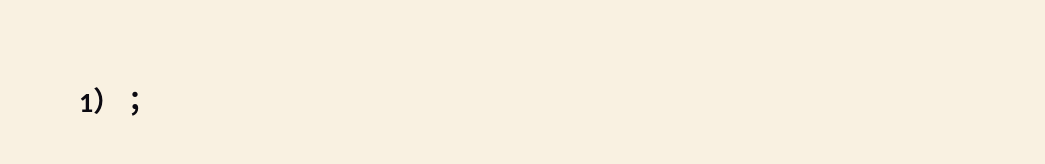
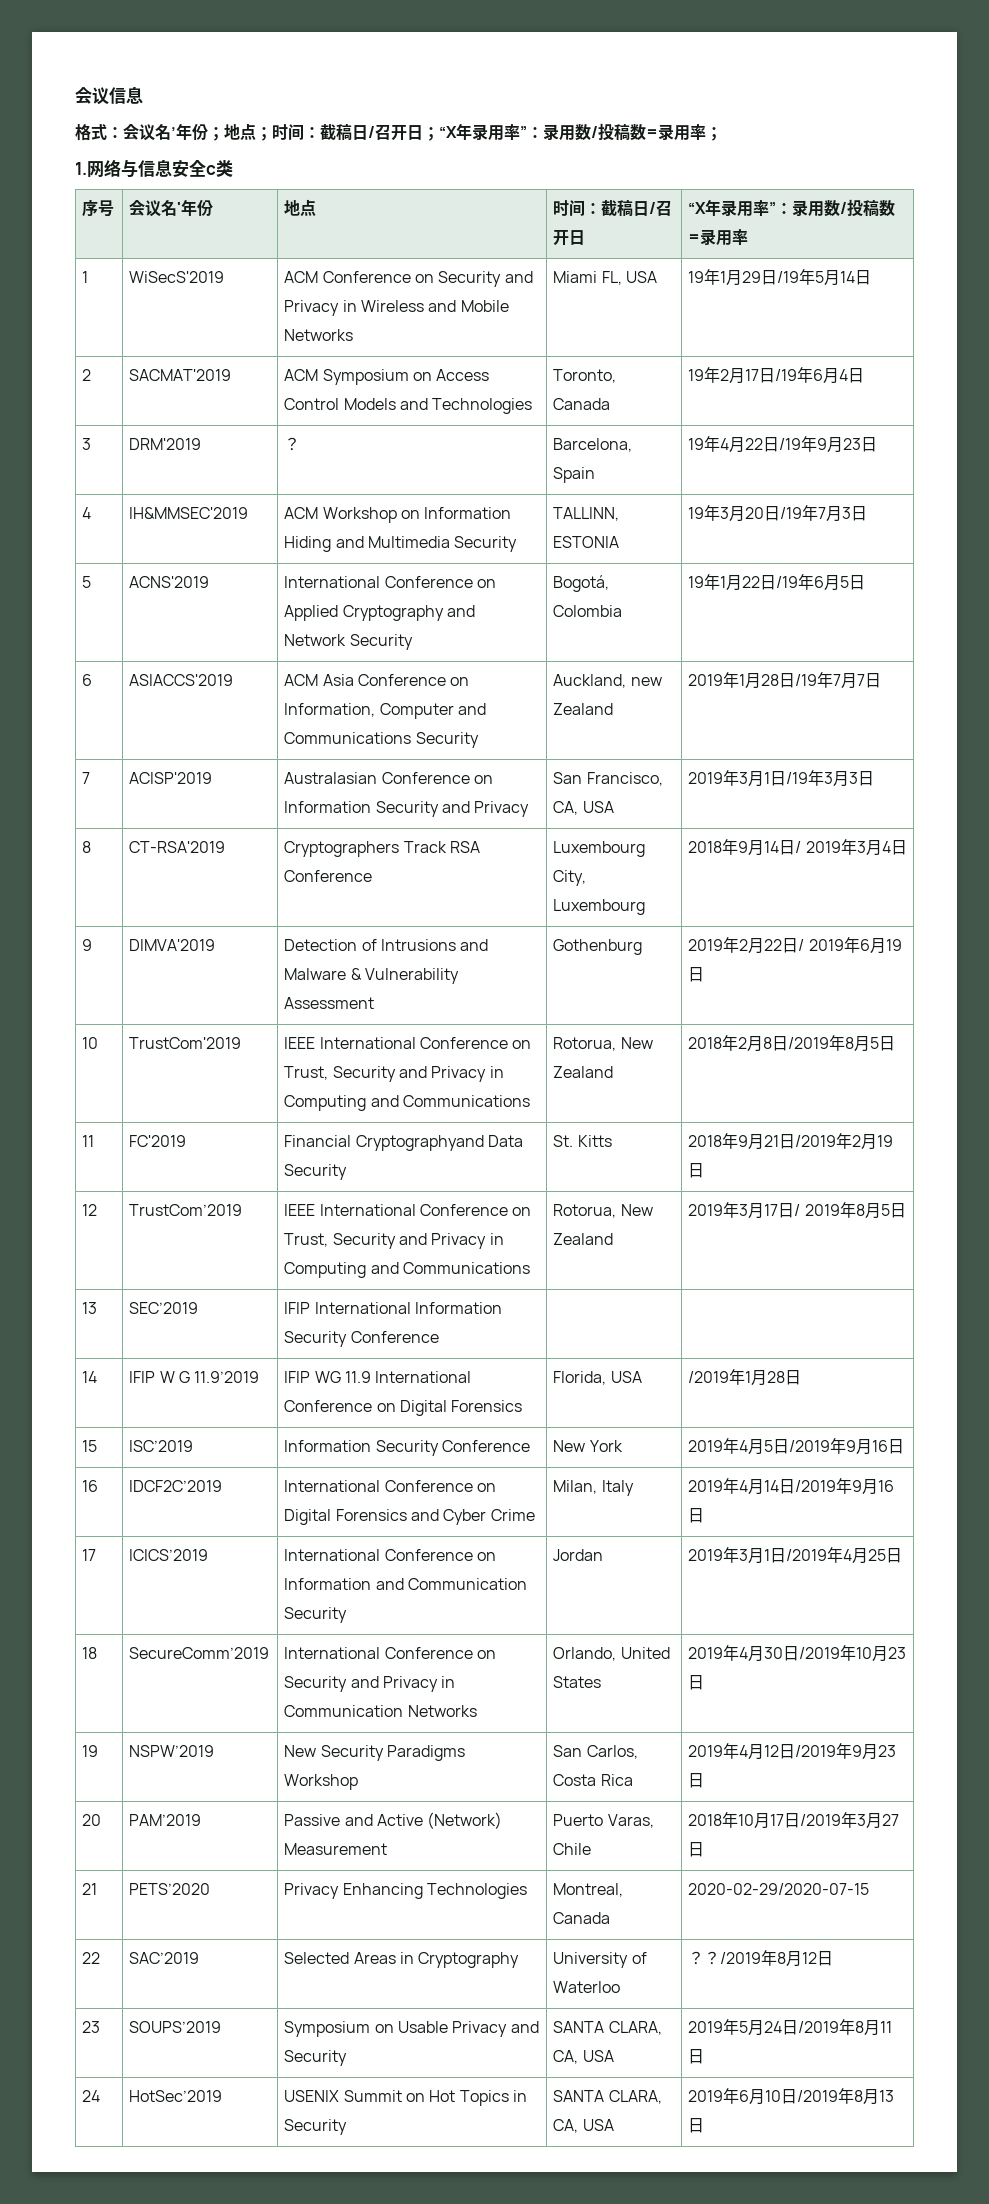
[79,87,149,116] 1）； -> [75,86,143,105] [75,123,722,141] [75,159,233,177] [82,200,115,217] [129,199,214,217] [284,199,317,216] [553,200,673,216] [553,230,586,246] [688,199,896,217] [688,229,749,246] [82,271,89,283] [129,271,225,283] [284,271,533,287] [284,300,509,316] [284,329,354,341] [553,271,657,285] [688,269,872,286] [82,369,92,381] [129,369,232,381] [284,369,490,385] [284,398,533,414] [553,369,617,383] [553,398,611,410] [688,367,865,384] [82,438,92,450] [129,438,202,450] [284,437,301,451] [553,438,633,452] [553,467,596,483] [688,436,878,453] [82,507,92,519] [129,507,249,519] [284,507,512,523] [284,536,518,552] [553,507,620,521] [553,536,620,548] [688,505,868,522] [82,576,92,588] [129,576,210,588] [284,576,496,588] [284,605,475,621] [284,634,413,650] [553,575,610,592] [553,605,623,617] [688,574,866,591] [82,674,93,686] [129,674,234,686] [284,674,470,686] [284,703,486,719] [284,732,479,748] [553,674,662,688] [553,703,614,715] [688,672,882,689] [82,772,91,784] [129,772,213,784] [284,772,493,784] [284,801,530,817] [553,772,663,786] [553,801,614,815] [688,770,875,787] [82,841,92,853] [129,841,226,853] [284,841,480,857] [284,870,373,882] [553,841,646,857] [553,870,587,886] [553,899,646,915] [688,839,907,856] [82,939,93,951] [129,939,216,951] [284,939,489,951] [284,968,459,984] [284,997,375,1009] [553,939,643,955] [688,937,902,954] [688,967,705,982] [82,1037,99,1049] [129,1037,242,1049] [284,1037,532,1049] [284,1066,504,1082] [284,1095,530,1111] [553,1037,653,1051] [553,1066,614,1078] [688,1035,896,1052] [82,1135,95,1147] [129,1135,187,1147] [284,1135,523,1151] [284,1164,348,1180] [553,1135,612,1147] [688,1133,894,1150] [688,1163,705,1178] [82,1204,98,1216] [129,1204,243,1216] [284,1204,532,1216] [284,1233,504,1249] [284,1262,530,1278] [553,1204,653,1218] [553,1233,614,1245] [688,1202,906,1219] [82,1302,98,1314] [129,1302,199,1314] [284,1302,502,1314] [284,1331,439,1347] [82,1371,98,1383] [129,1371,260,1383] [284,1371,472,1383] [284,1400,523,1416] [553,1371,642,1385] [688,1369,802,1386] [82,1440,98,1452] [129,1440,194,1452] [284,1440,530,1456] [553,1440,623,1452] [688,1438,905,1455] [82,1480,99,1492] [129,1480,223,1492] [284,1480,496,1492] [284,1509,535,1525] [553,1480,634,1496] [688,1478,895,1495] [688,1508,705,1523] [82,1549,97,1561] [129,1549,209,1561] [284,1549,496,1561] [284,1578,527,1590] [284,1607,348,1623] [553,1549,604,1561] [688,1547,903,1564] [82,1647,98,1659] [129,1647,270,1659] [284,1647,496,1659] [284,1676,456,1692] [284,1705,477,1717] [553,1647,670,1661] [553,1676,602,1688] [688,1645,907,1662] [688,1675,705,1690] [82,1745,99,1757] [129,1745,215,1757] [284,1745,465,1761] [284,1774,359,1790] [553,1745,638,1759] [553,1774,633,1786] [688,1743,897,1760] [688,1773,705,1788] [82,1814,102,1826] [129,1814,202,1826] [284,1812,503,1829] [284,1843,388,1855] [553,1814,654,1828] [553,1843,592,1855] [688,1812,900,1829] [688,1842,705,1857] [82,1883,98,1895] [129,1883,211,1895] [284,1883,527,1899] [553,1883,624,1897] [553,1912,611,1924] [688,1883,870,1895] [82,1952,101,1964] [129,1952,200,1964] [284,1952,520,1968] [553,1952,647,1968] [553,1981,621,1993] [688,1950,834,1967] [82,2021,101,2033] [129,2021,222,2033] [284,2021,539,2037] [284,2050,348,2066] [553,2021,662,2035] [553,2050,614,2064] [688,2019,893,2036] [688,2049,705,2064] [82,2090,101,2102] [129,2090,223,2102] [284,2090,527,2106] [284,2119,348,2135] [553,2090,662,2104] [553,2119,614,2133] [688,2088,895,2105] [688,2118,705,2133] 会议信息 // 格式：会议名’年份；地点；时间：截稿日/召开日；“X年录用率”：录用数/投稿数=录用率； // 1.网络与信息安全c类 // 序号 | 会议名'年份 | 地点 | 时间：截稿日/召开日 | “X年录用率”：录用数/投稿数=录用率 // 1 | WiSecS'2019 | ACM Conference on Security and Privacy in Wireless and Mobile Networks | Miami FL, USA | 19年1月29日/19年5月14日 // 2 | SACMAT'2019 | ACM Symposium on Access Control Models and Technologies | Toronto, Canada | 19年2月17日/19年6月4日 // 3 | DRM'2019 | ？ | Barcelona, Spain | 19年4月22日/19年9月23日 // 4 | IH&MMSEC'2019 | ACM Workshop on Information Hiding and Multimedia Security | TALLINN, ESTONIA | 19年3月20日/19年7月3日 // 5 | ACNS'2019 | International Conference on Applied Cryptography and Network Security | Bogotá, Colombia | 19年1月22日/19年6月5日 // 6 | ASIACCS'2019 | ACM Asia Conference on Information, Computer and Communications Security | Auckland, new Zealand | 2019年1月28日/19年7月7日 // 7 | ACISP'2019 | Australasian Conference on Information Security and Privacy | San Francisco, CA, USA | 2019年3月1日/19年3月3日 // 8 | CT-RSA'2019 | Cryptographers Track RSA Conference | Luxembourg City, Luxembourg | 2018年9月14日/ 2019年3月4日 // 9 | DIMVA'2019 | Detection of Intrusions and Malware & Vulnerability Assessment | Gothenburg | 2019年2月22日/ 2019年6月19日 // 10 | TrustCom'2019 | IEEE International Conference on Trust, Security and Privacy in Computing and Communications | Rotorua, New Zealand | 2018年2月8日/2019年8月5日 // 11 | FC'2019 | Financial Cryptographyand Data Security | St. Kitts | 2018年9月21日/2019年2月19日 // 12 | TrustCom’2019 | IEEE International Conference on Trust, Security and Privacy in Computing and Communications | Rotorua, New Zealand | 2019年3月17日/ 2019年8月5日 // 13 | SEC’2019 | IFIP International Information Security Conference | | // 14 | IFIP W G 11.9’2019 | IFIP WG 11.9 International Conference on Digital Forensics | Florida, USA | /2019年1月28日 // 15 | ISC’2019 | Information Security Conference | New York | 2019年4月5日/2019年9月16日 // 16 | IDCF2C’2019 | International Conference on Digital Forensics and Cyber Crime | Milan, Italy | 2019年4月14日/2019年9月16日 // 17 | ICICS’2019 | International Conference on Information and Communication Security | Jordan | 2019年3月1日/2019年4月25日 // 18 | SecureComm’2019 | International Conference on Security and Privacy in Communication Networks | Orlando, United States | 2019年4月30日/2019年10月23日 // 19 | NSPW’2019 | New Security Paradigms Workshop | San Carlos, Costa Rica | 2019年4月12日/2019年9月23日 // 20 | PAM’2019 | Passive and Active (Network) Measurement | Puerto Varas, Chile | 2018年10月17日/2019年3月27日 // 21 | PETS’2020 | Privacy Enhancing Technologies | Montreal, Canada | 2020-02-29/2020-07-15 // 22 | SAC’2019 | Selected Areas in Cryptography | University of Waterloo | ？？/2019年8月12日 // 23 | SOUPS’2019 | Symposium on Usable Privacy and Security | SANTA CLARA, CA, USA | 2019年5月24日/2019年8月11日 // 24 | HotSec’2019 | USENIX Summit on Hot Topics in Security | SANTA CLARA, CA, USA | 2019年6月10日/2019年8月13日

